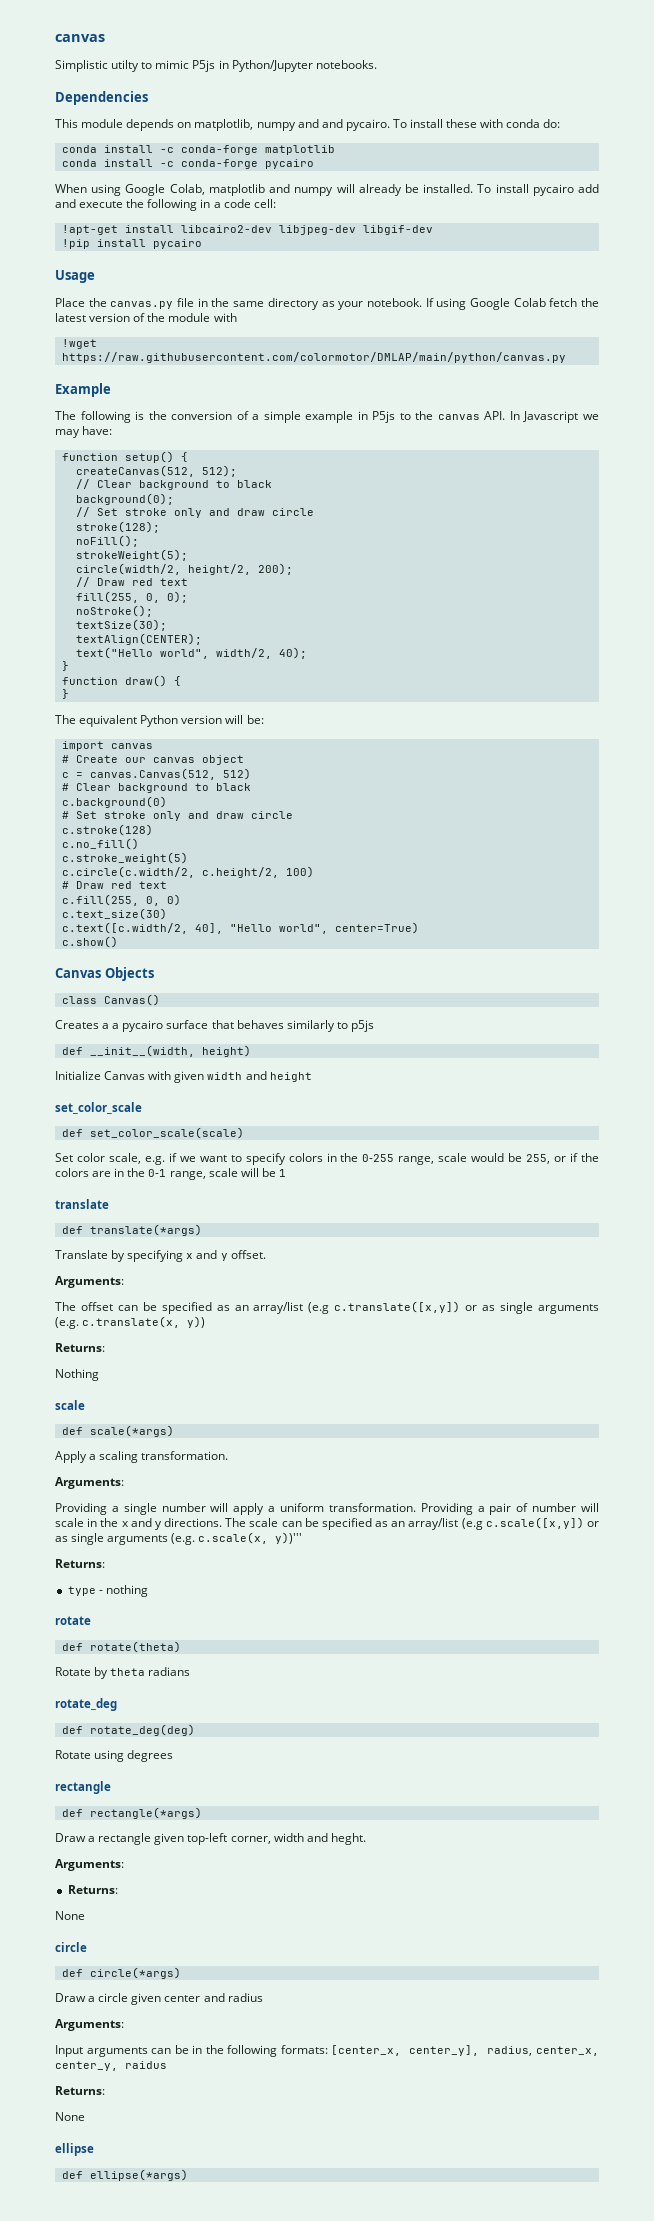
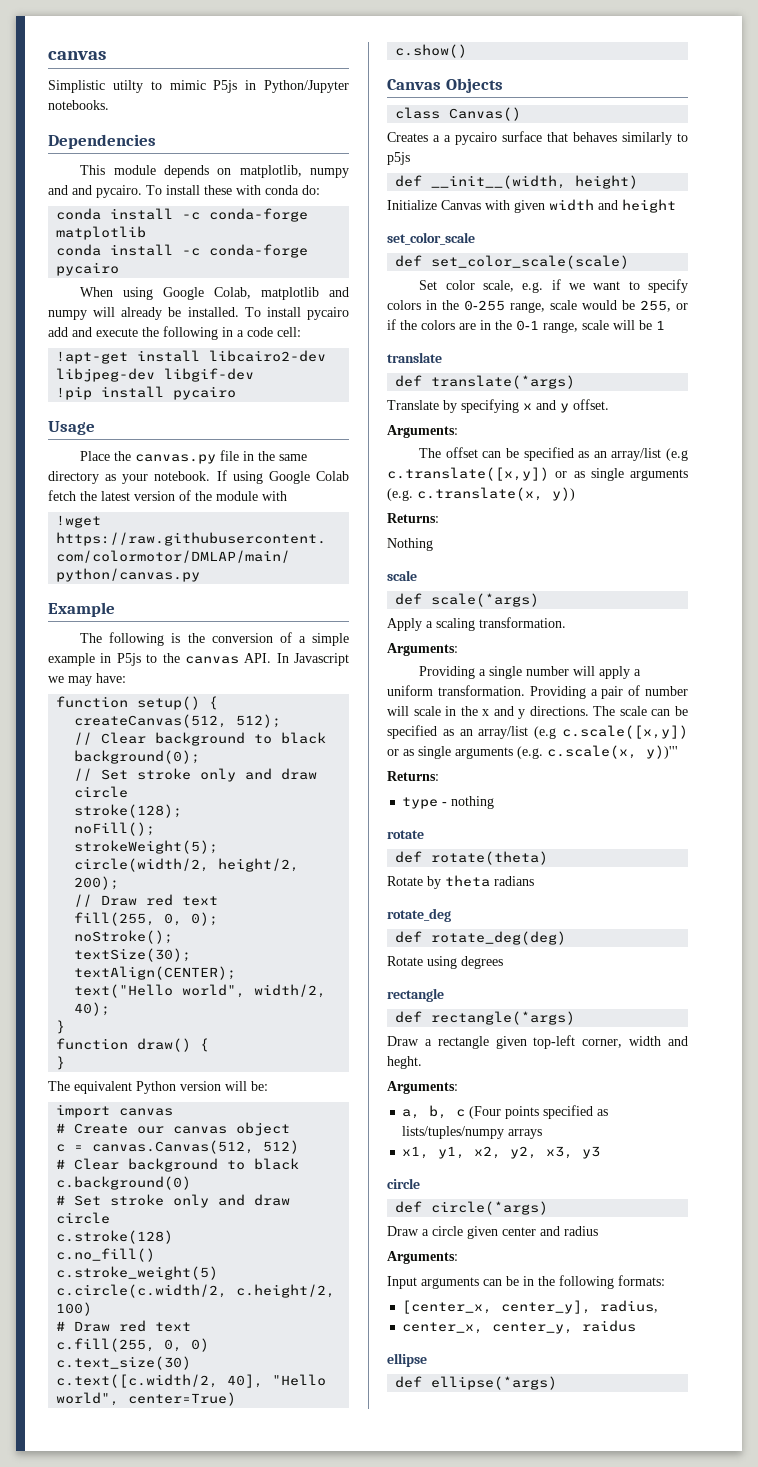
[67,1885,118,1894] [55,1911,85,1920] Returns: // None -> [402,1105,609,1119] [402,1126,543,1139] [402,1146,601,1159] a, b, c (Four points specified as lists/tuples/numpy arrays // x1, y1, x2, y2, x3, y3
(328, 2049) none -> (665, 1280) //
(533, 2051) none -> (659, 1306) //
[55,2086,105,2095] [55,2112,85,2121] // Returns: // None -> (637, 1326) none

